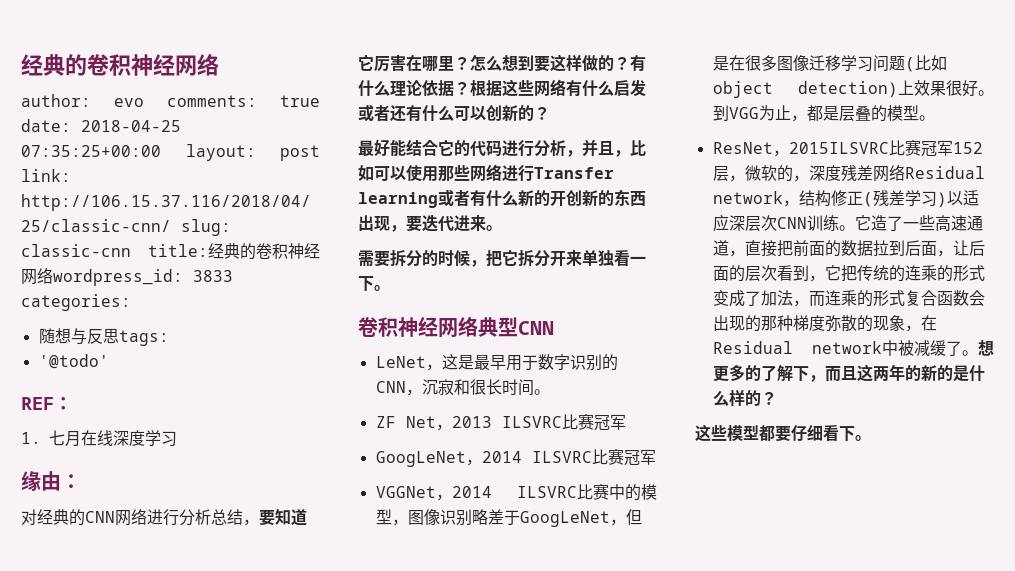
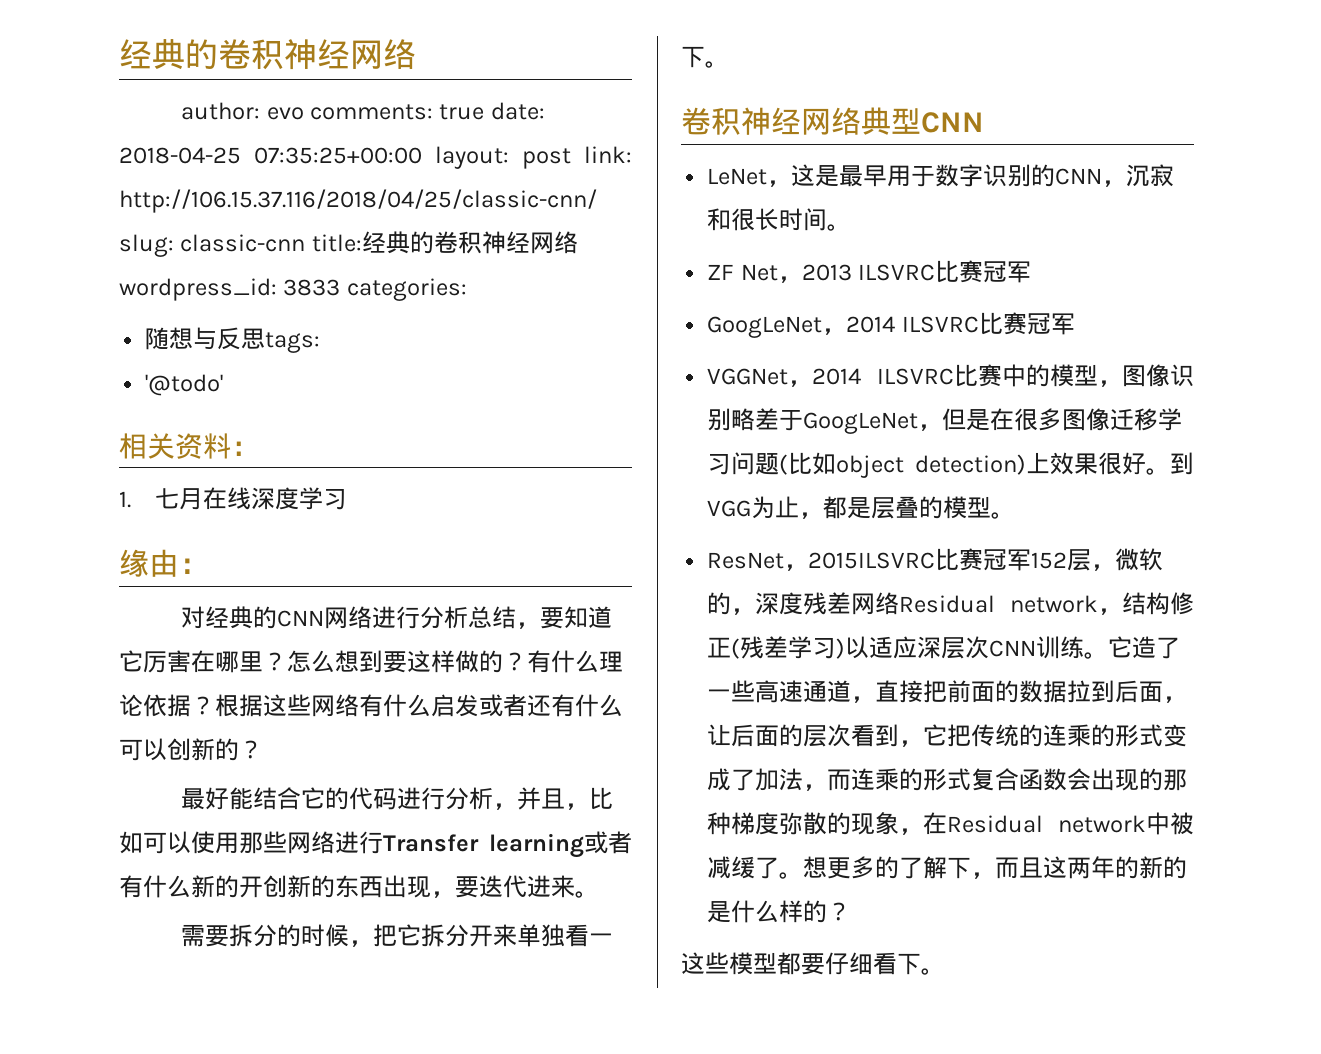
[21,397,54,410] REF -> [119,433,231,459] 相关资料

